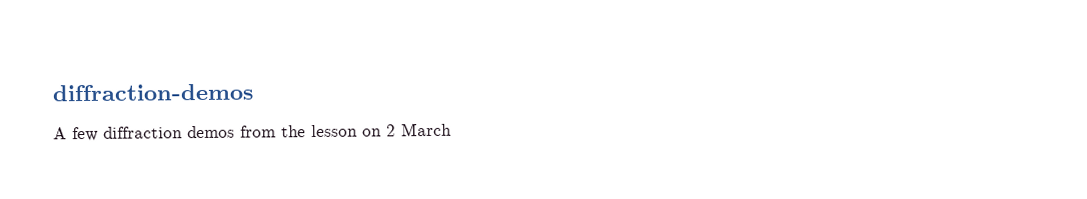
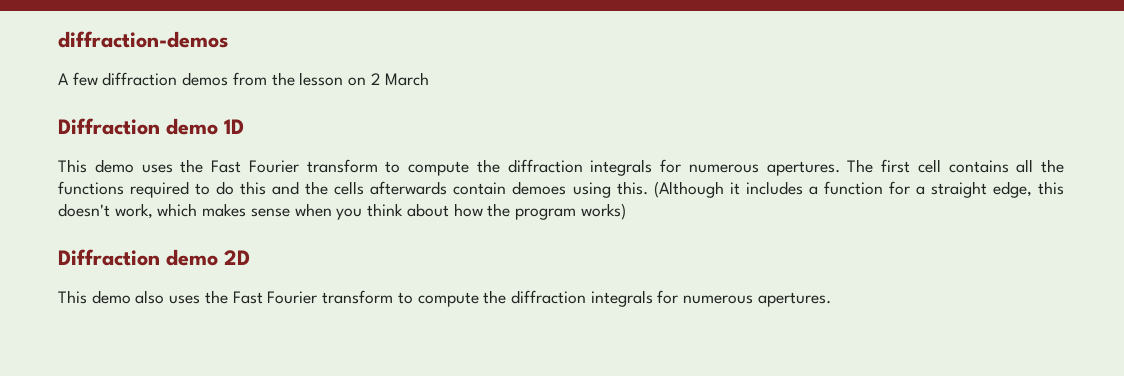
(452, 129) none -> [58,118,244,135] [58,159,1064,176] [58,181,1064,198] [58,203,626,220] [58,249,250,266] [58,290,831,307] // Diffraction demo 1D // This demo uses the Fast Fourier transform to compute the diffraction integrals for numerous apertures. The first cell contains all the functions required to do this and the cells afterwards contain demoes using this. (Although it includes a function for a straight edge, this doesn't work, which makes sense when you think about how the program works) // Diffraction demo 2D // This demo also uses the Fast Fourier transform to compute the diffraction integrals for numerous apertures.

